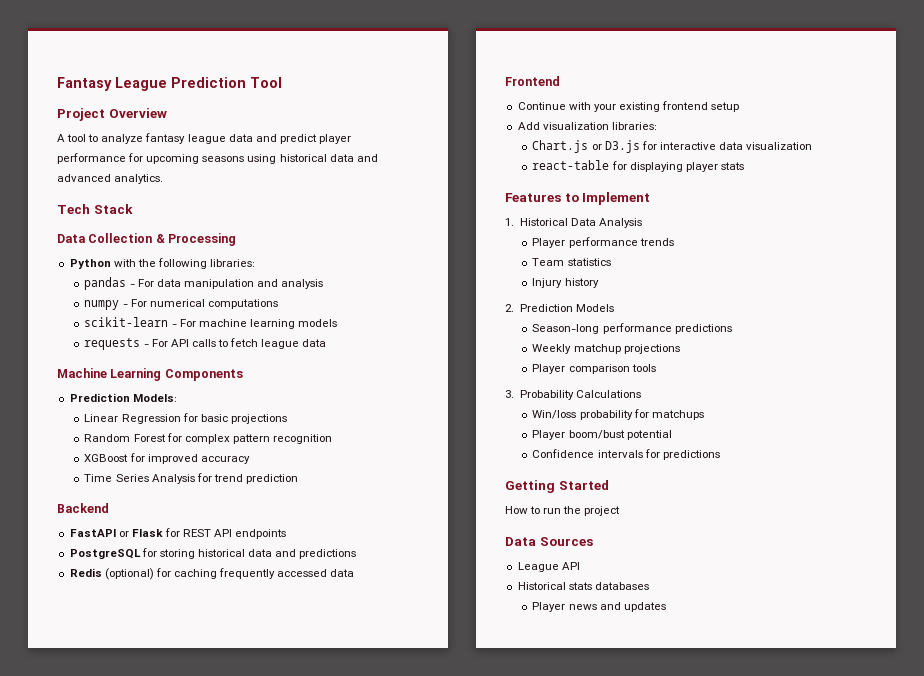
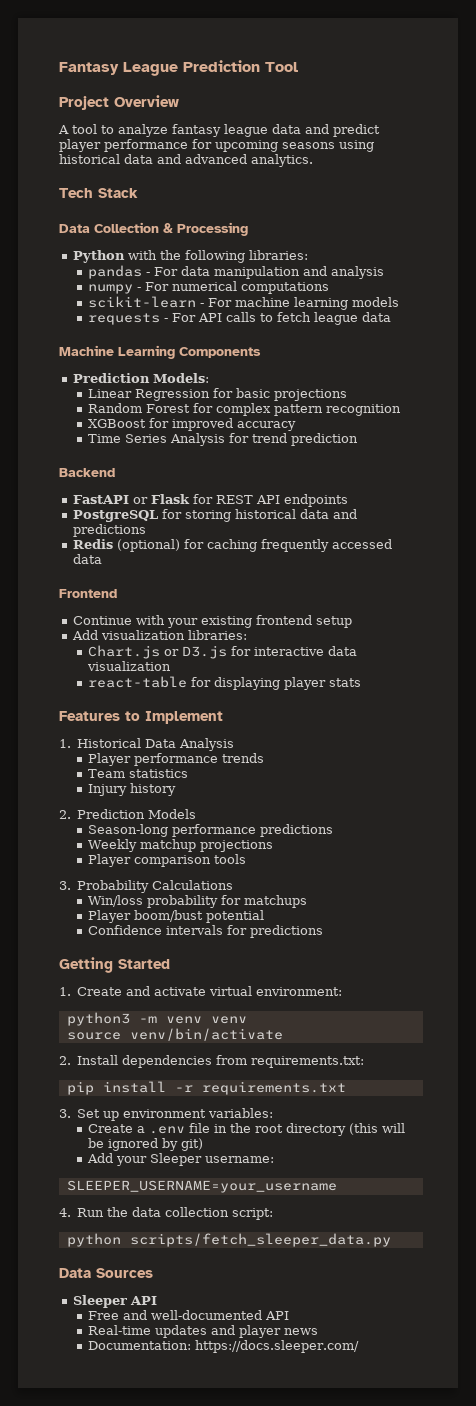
[505,506,621,516] How to run the project -> [59,986,343,996] [66,1012,247,1026] [66,1028,283,1041] [59,1055,365,1068] [66,1081,346,1095] [59,1108,274,1121] [88,1123,406,1136] [88,1138,204,1151] [87,1153,275,1166] [66,1180,337,1193] [59,1207,274,1220] [66,1233,391,1247] 1. Create and activate virtual environment: // python3 -m venv venv // source venv/bin/activate // 2. Install dependencies from requirements.txt: // pip install -r requirements.txt // 3. Set up environment variables: // Create a .env file in the root directory (this will be ignored by git) // Add your Sleeper username: // SLEEPER_USERNAME=your_username // 4. Run the data collection script: // python scripts/fetch_sleeper_data.py
[517,562,580,572] [517,582,649,590] [532,602,566,612] League API // Historical stats databases // Player -> [72,1295,157,1308] [88,1310,290,1320] [88,1325,282,1338] Sleeper API // Free and well-documented API // Real-time updates and player
[599,602,666,612] and updates -> [88,1340,360,1353] // Documentation: https://docs.sleeper.com/

